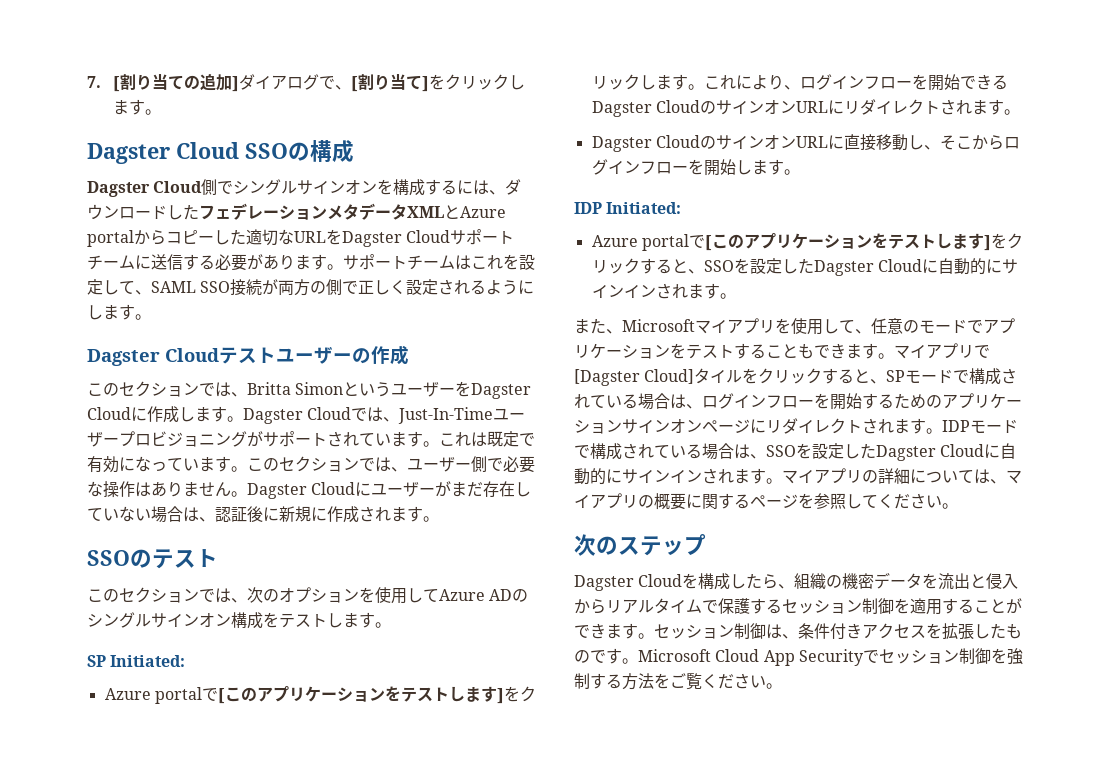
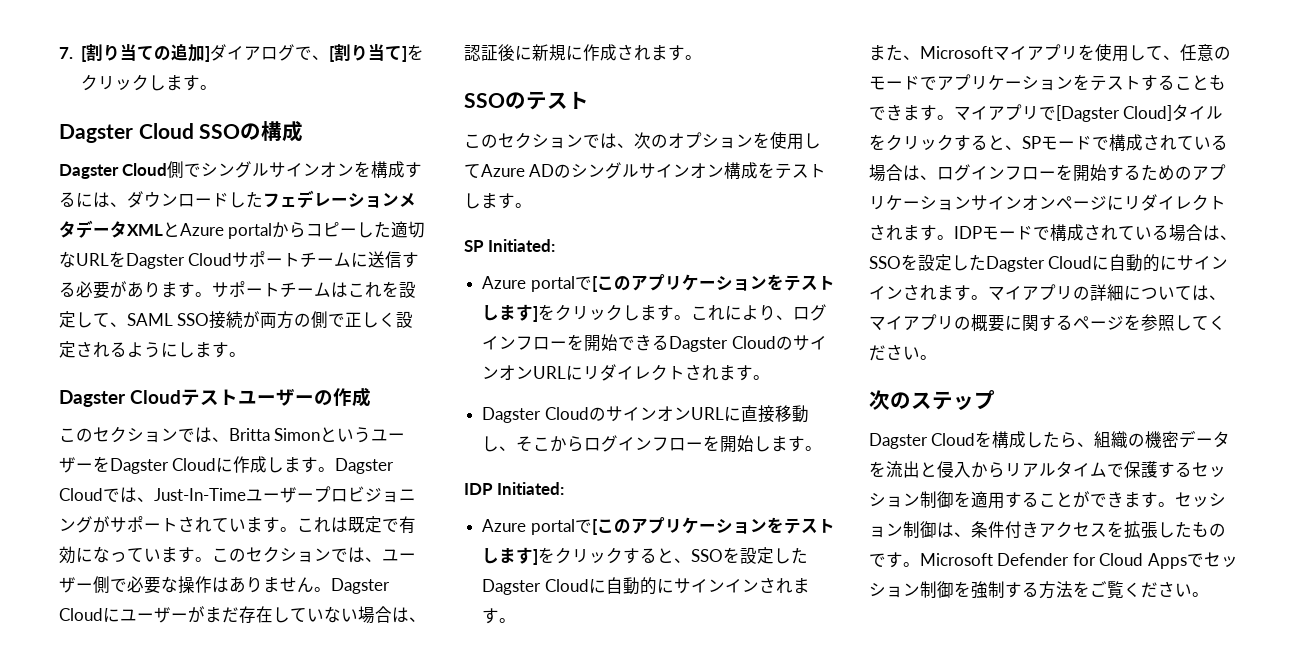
[715,649,864,666] Cloud App Security -> [997,553,1187,569] Defender for Cloud Apps

